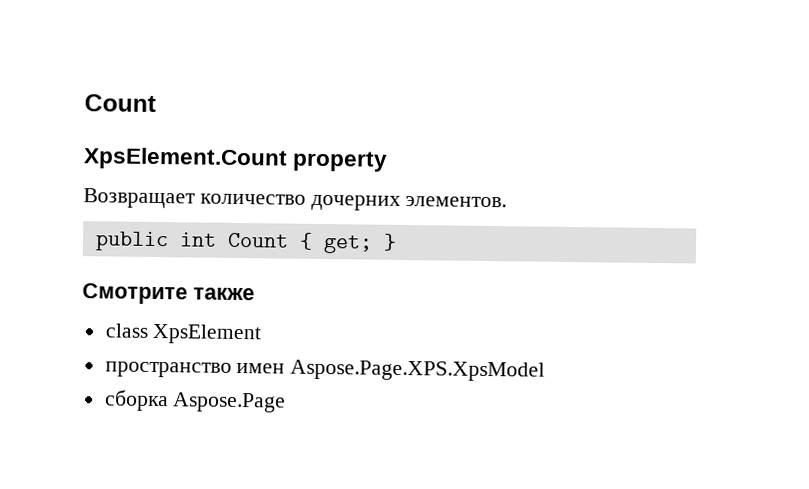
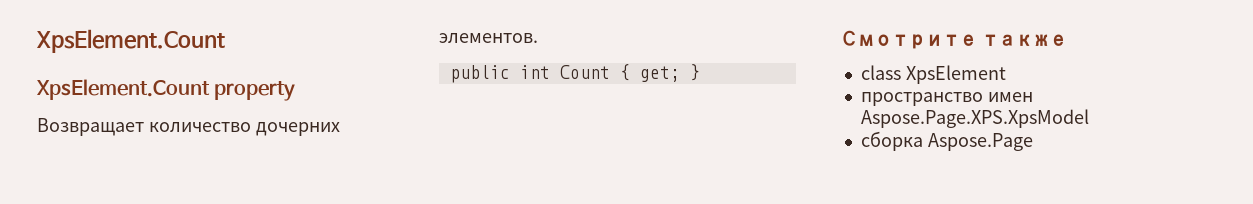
[84,94,156,112] Count -> [36,29,225,53] XpsElement.Count

